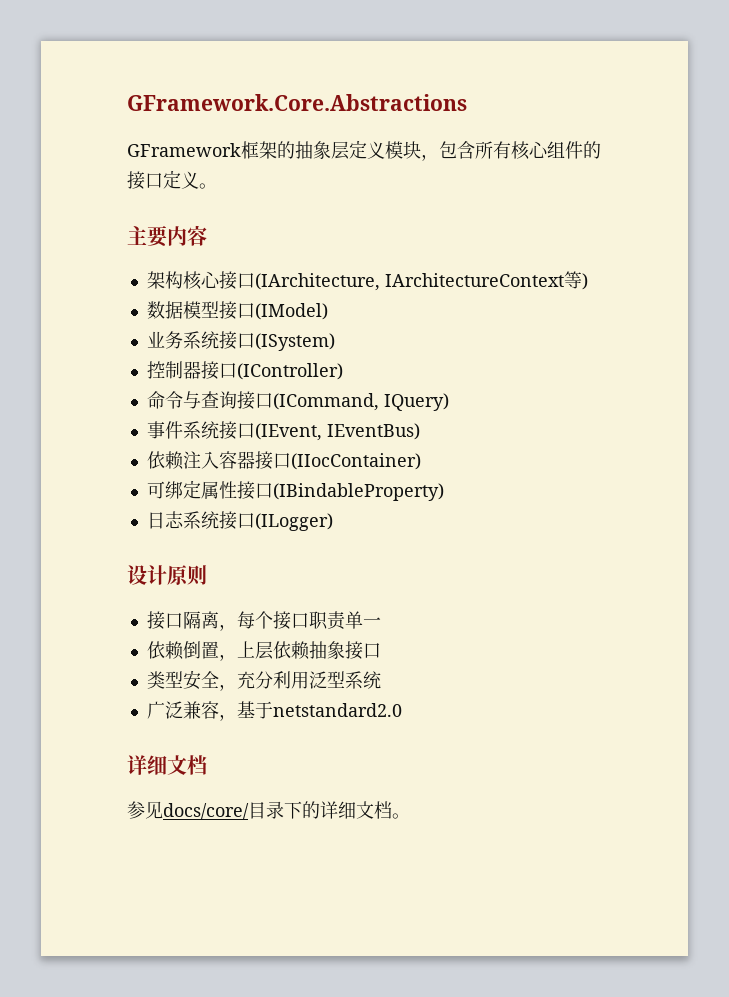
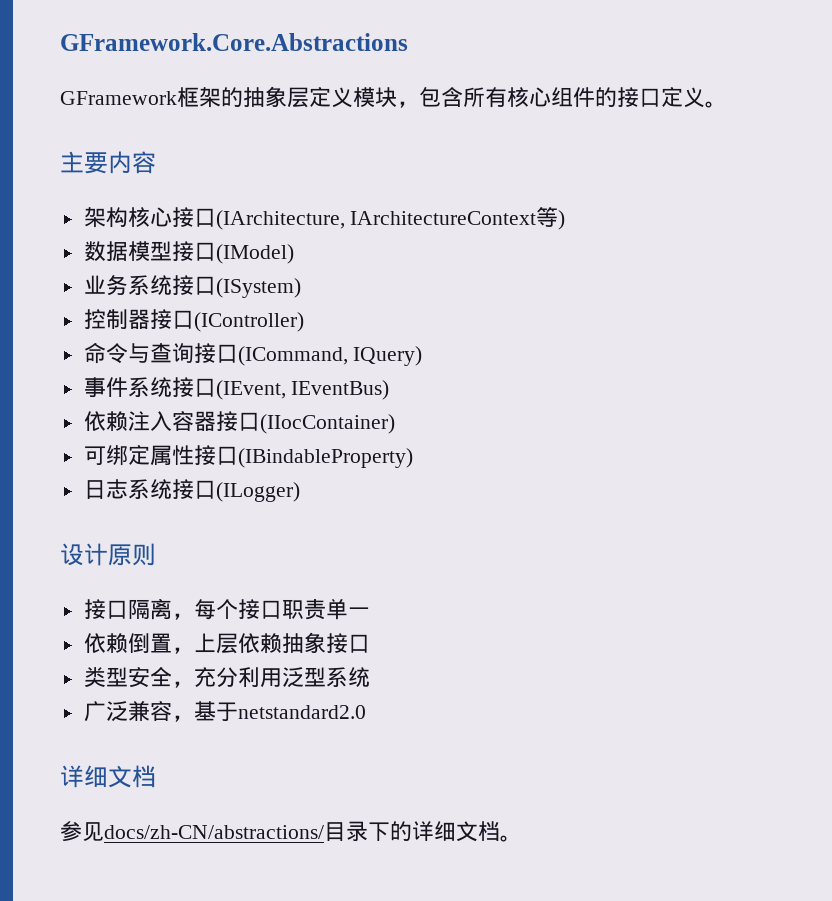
[163,803,249,819] docs/core/ -> [104,825,324,839] docs/zh-CN/abstractions/

